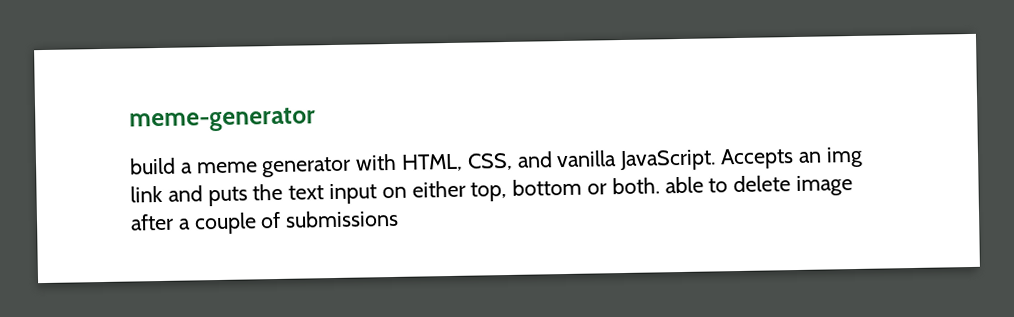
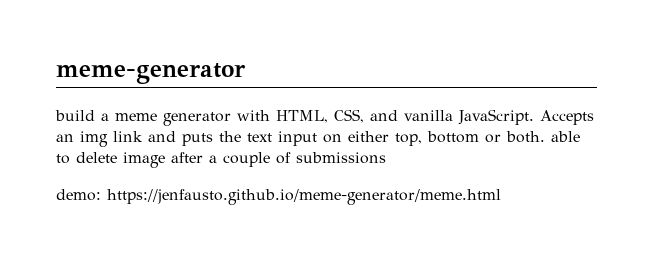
(400, 218) none -> [56,189,501,205] // demo: https://jenfausto.github.io/meme-generator/meme.html

